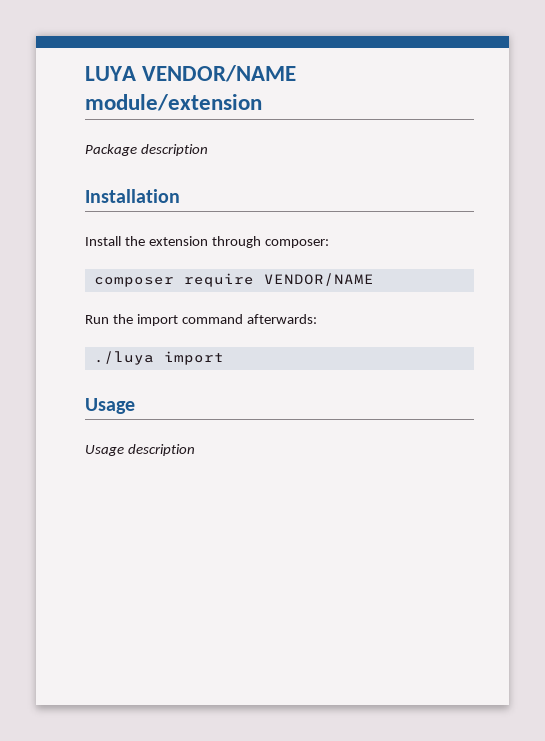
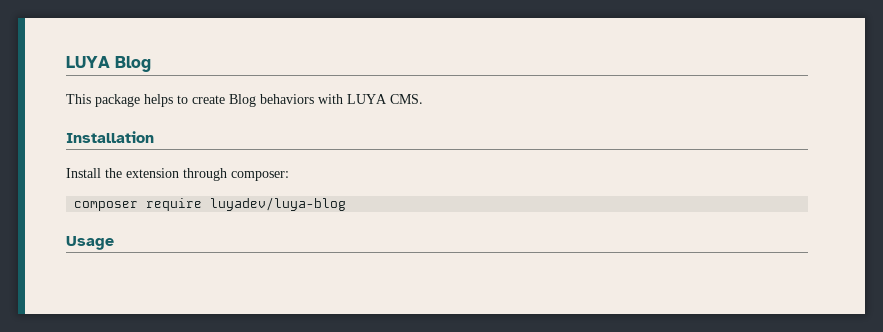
[85,65,297,82] [85,94,262,111] [85,144,208,156] LUYA VENDOR/NAME module/extension // Package description -> [66,56,151,72] [66,94,423,107] LUYA Blog // This package helps to create Blog behaviors with LUYA CMS.
[263,273,374,286] [85,314,317,326] [93,351,224,365] [85,398,135,414] [85,444,195,456] VENDOR/NAME // Run the import command afterwards: // ./luya import // Usage // Usage description -> [210,197,347,211] [66,236,114,250] luyadev/luya-blog // Usage

